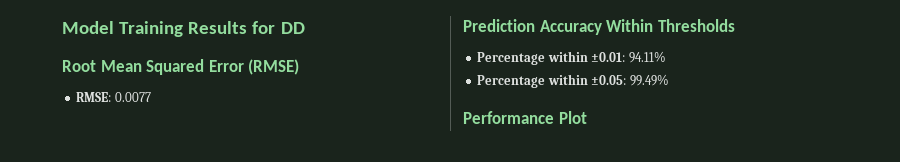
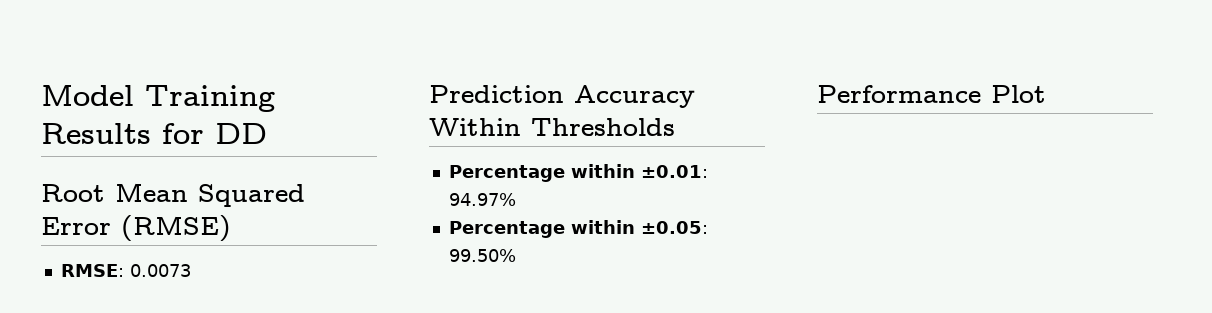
[114,92,151,102] 0.0077 -> [129,264,191,277] 0.0073
[628,51,666,63] 94.11% -> [448,193,516,206] 94.97%
[629,74,669,86] 99.49% -> [448,249,516,262] 99.50%

